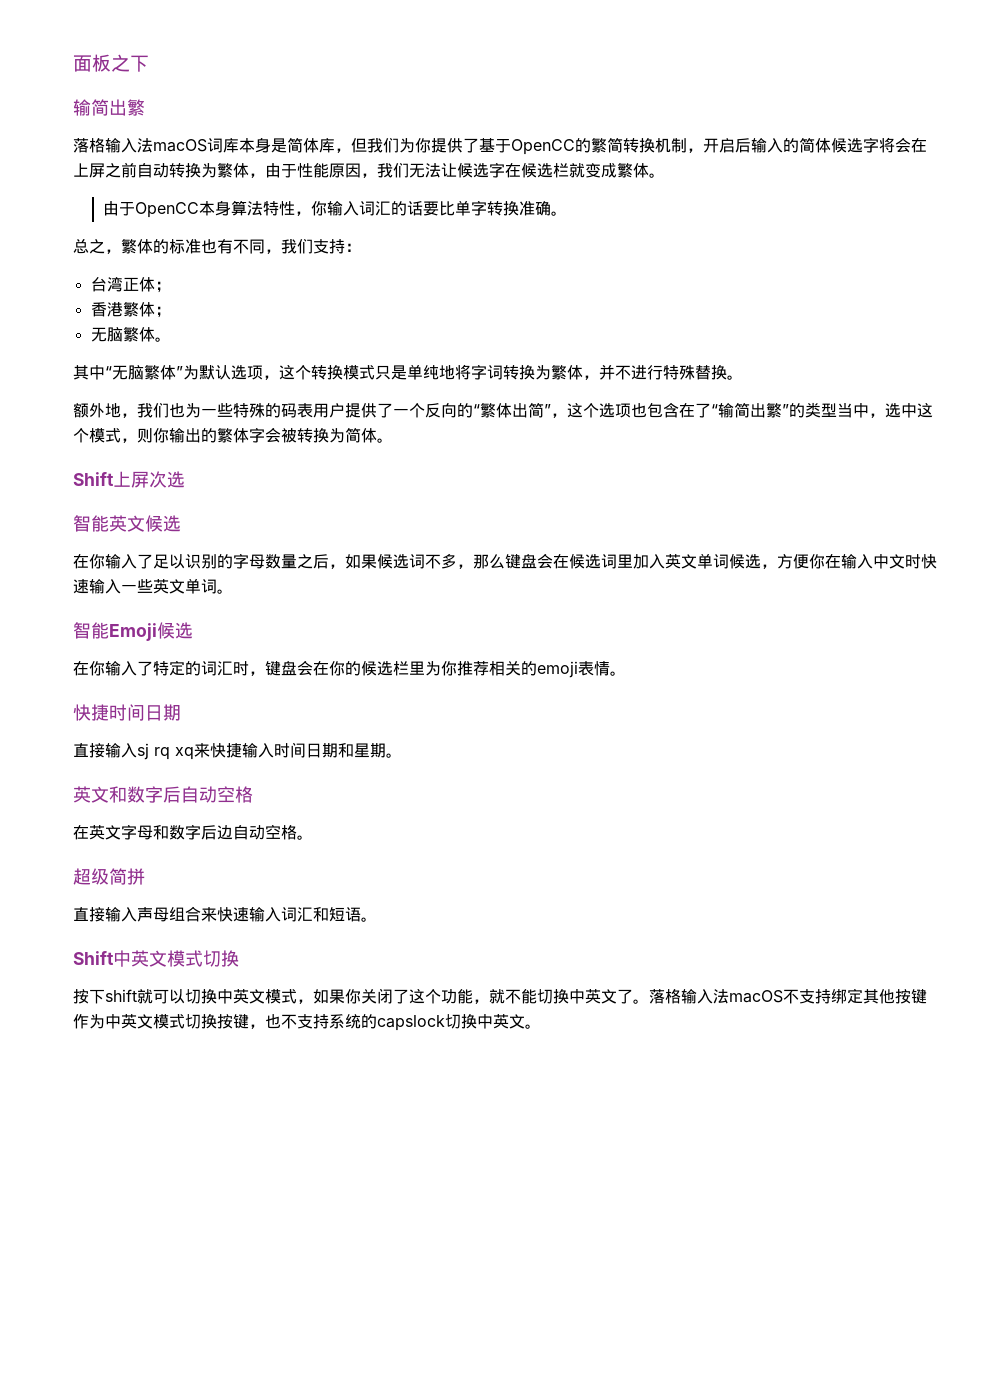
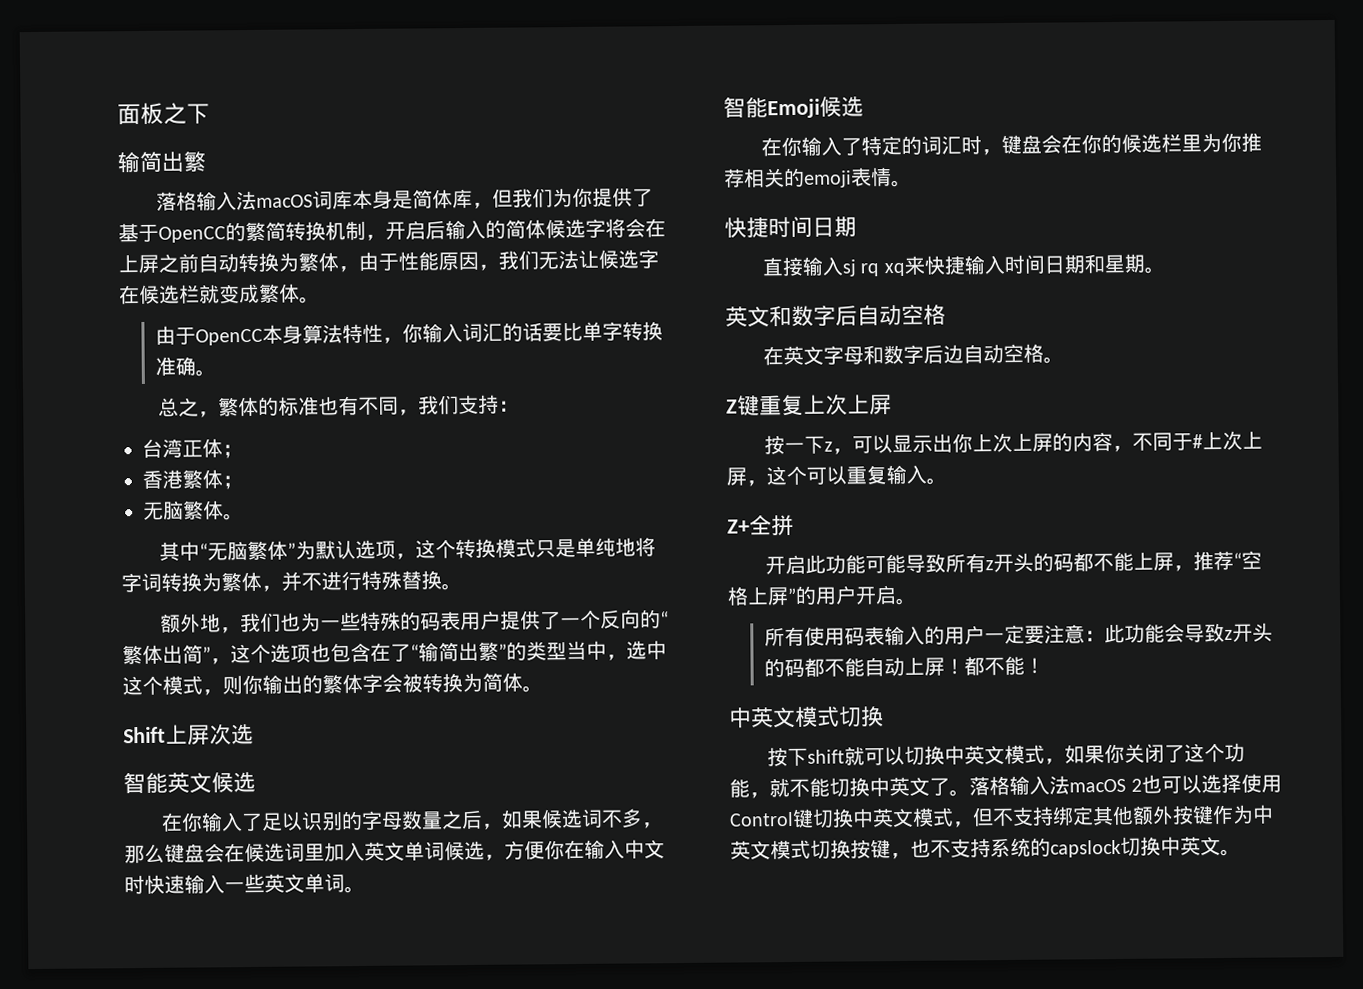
[73,868,145,885] [73,906,377,922] [73,951,114,965] 超级简拼 // 直接输入声母组合来快速输入词汇和短语。 // Shift -> [726,394,892,417] [763,430,1263,455] [726,464,947,487] [727,514,794,537] [764,550,1262,575] [727,585,917,606] [764,622,1274,647] [764,655,1046,678] Z键重复上次上屏 // 按一下z，可以显示出你上次上屏的内容，不同于#上次上屏，这个可以重复输入。 // Z+全拼 // 开启此功能可能导致所有z开头的码都不能上屏，推荐“空格上屏”的用户开启。 // 所有使用码表输入的用户一定要注意：此功能会导致z开头的码都不能自动上屏！都不能！ //
(783, 996) none -> [1131,773,1282,794] [729,807,994,828] 2也可以选择使用Control键切换中英文模式，但
(895, 996) none -> [1132,805,1174,825] 额外

